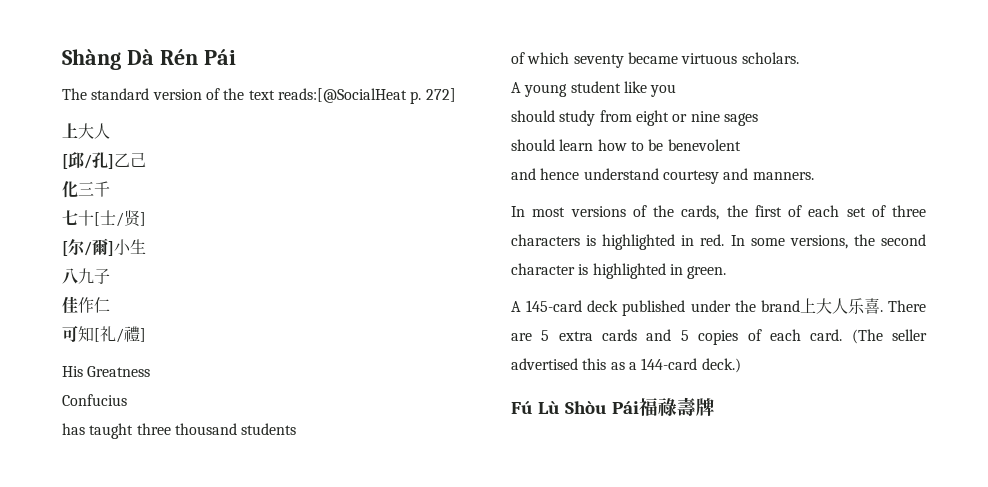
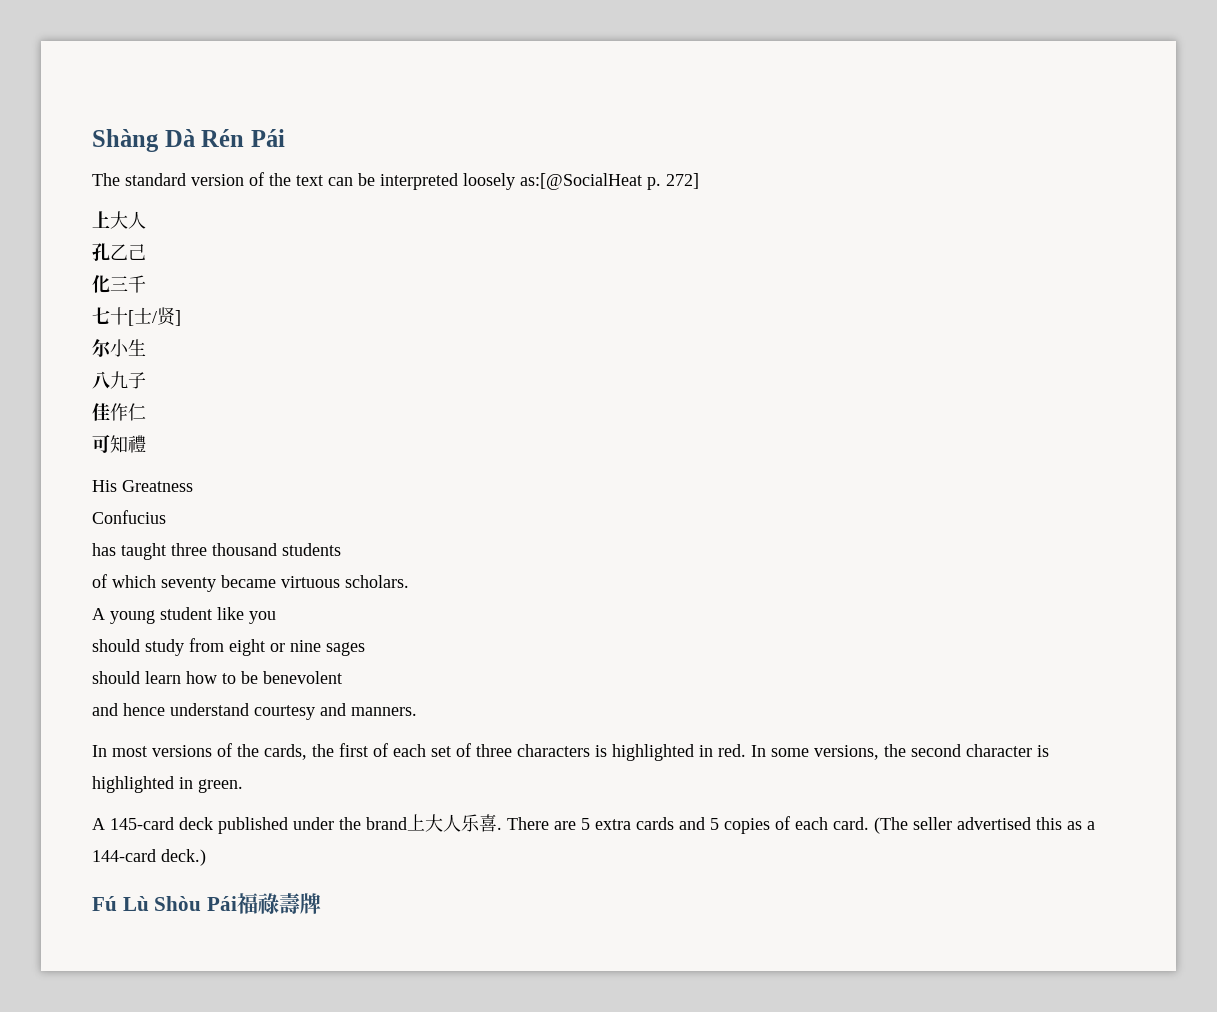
[277,88,407,103] reads:[@SocialHeat -> [328,173,642,190] can be interpreted loosely as:[@SocialHeat
[62,152,114,169] [邱/孔] -> [92,243,110,261] 孔
[62,238,114,256] [尔/爾] -> [92,339,111,357] 尔
[94,326,124,343] [礼/ -> (128, 444) none
[140,328,146,342] ] -> (146, 444) none

